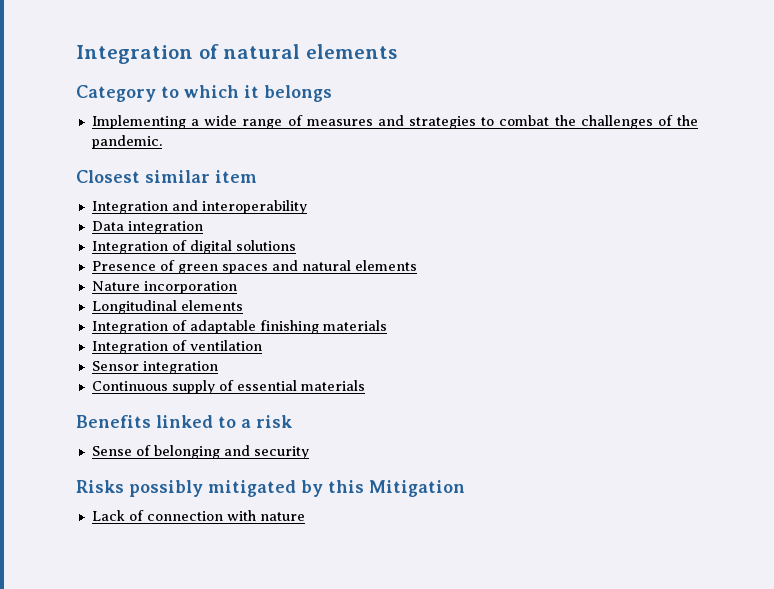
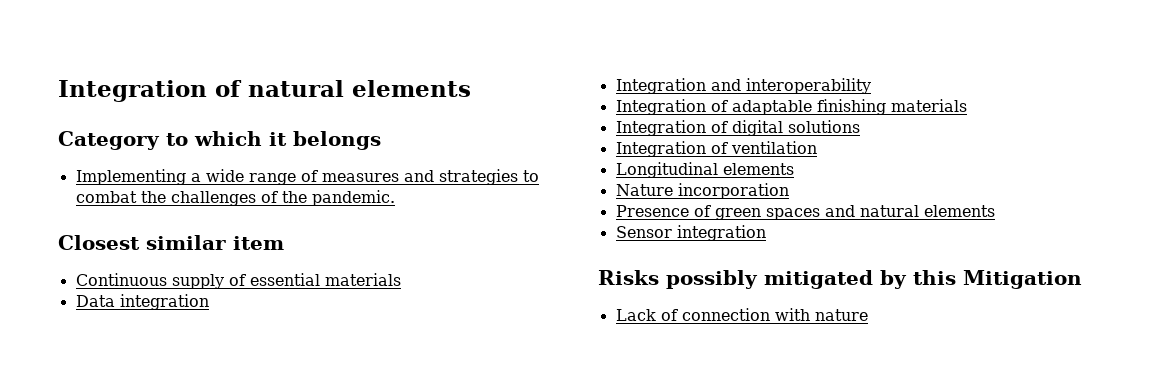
[91,200,307,214] [91,221,203,234] [91,240,296,254] Integration and interoperability // Data integration // Integration of digital solutions -> [75,273,401,289] [75,294,209,310] [615,78,871,94] [615,99,967,115] [615,120,860,136] [615,141,817,157] [615,162,794,178] [615,183,789,199] Continuous supply of essential materials // Data integration // Integration and interoperability // Integration of adaptable finishing materials // Integration of digital solutions // Integration of ventilation // Longitudinal elements // Nature incorporation
[91,281,237,294] [91,300,243,314] [91,320,387,334] [91,340,262,354] [91,361,218,374] [91,380,365,394] [76,415,292,428] [91,445,309,459] Nature incorporation // Longitudinal elements // Integration of adaptable finishing materials // Integration of ventilation // Sensor integration // Continuous supply of essential materials // Benefits linked to a risk // Sense of belonging and security -> [615,225,766,241] Sensor integration

